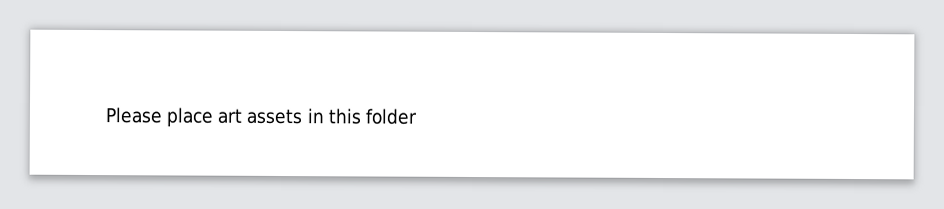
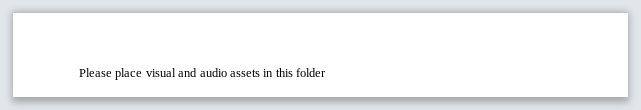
[217,108,243,124] art -> [145,68,227,77] visual and audio

